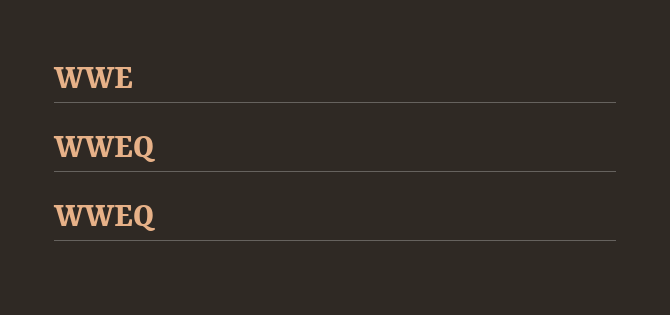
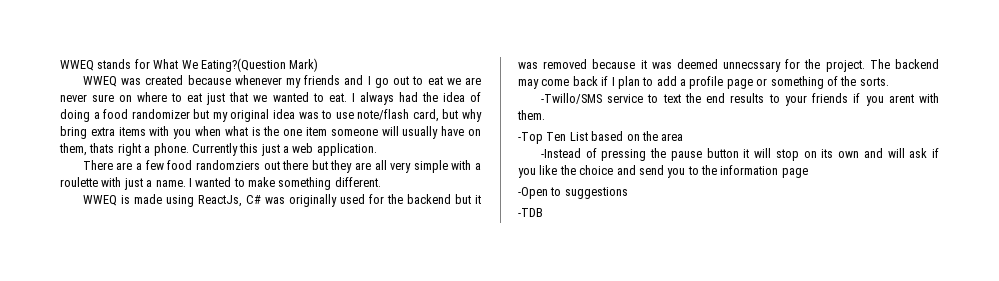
[53,67,133,88] [53,136,156,162] [53,205,156,231] WWE // WWEQ // WWEQ -> [60,58,319,72] [82,75,481,88] [60,92,482,105] [60,109,482,122] [60,126,482,139] [59,143,377,156] [82,160,481,173] [60,177,381,190] [82,194,482,207] [518,59,939,72] [518,76,889,89] [540,93,940,106] [517,110,545,120] [518,131,684,144] [540,148,940,161] [518,165,808,178] [518,187,628,199] [518,208,543,217] WWEQ stands for What We Eating?(Question Mark) // WWEQ was created because whenever my friends and I go out to eat we are never sure on where to eat just that we wanted to eat. I always had the idea of doing a food randomizer but my original idea was to use note/flash card, but why bring extra items with you when what is the one item someone will usually have on them, thats right a phone. Currently this just a web application. // There are a few food randomziers out there but they are all very simple with a roulette with just a name. I wanted to make something different. // WWEQ is made using ReactJs, C# was originally used for the backend but it was removed because it was deemed unnecssary for the project. The backend may come back if I plan to add a profile page or something of the sorts. // -Twillo/SMS service to text the end results to your friends if you arent with them. // -Top Ten List based on the area // -Instead of pressing the pause button it will stop on its own and will ask if you like the choice and send you to the information page // -Open to suggestions // -TDB

